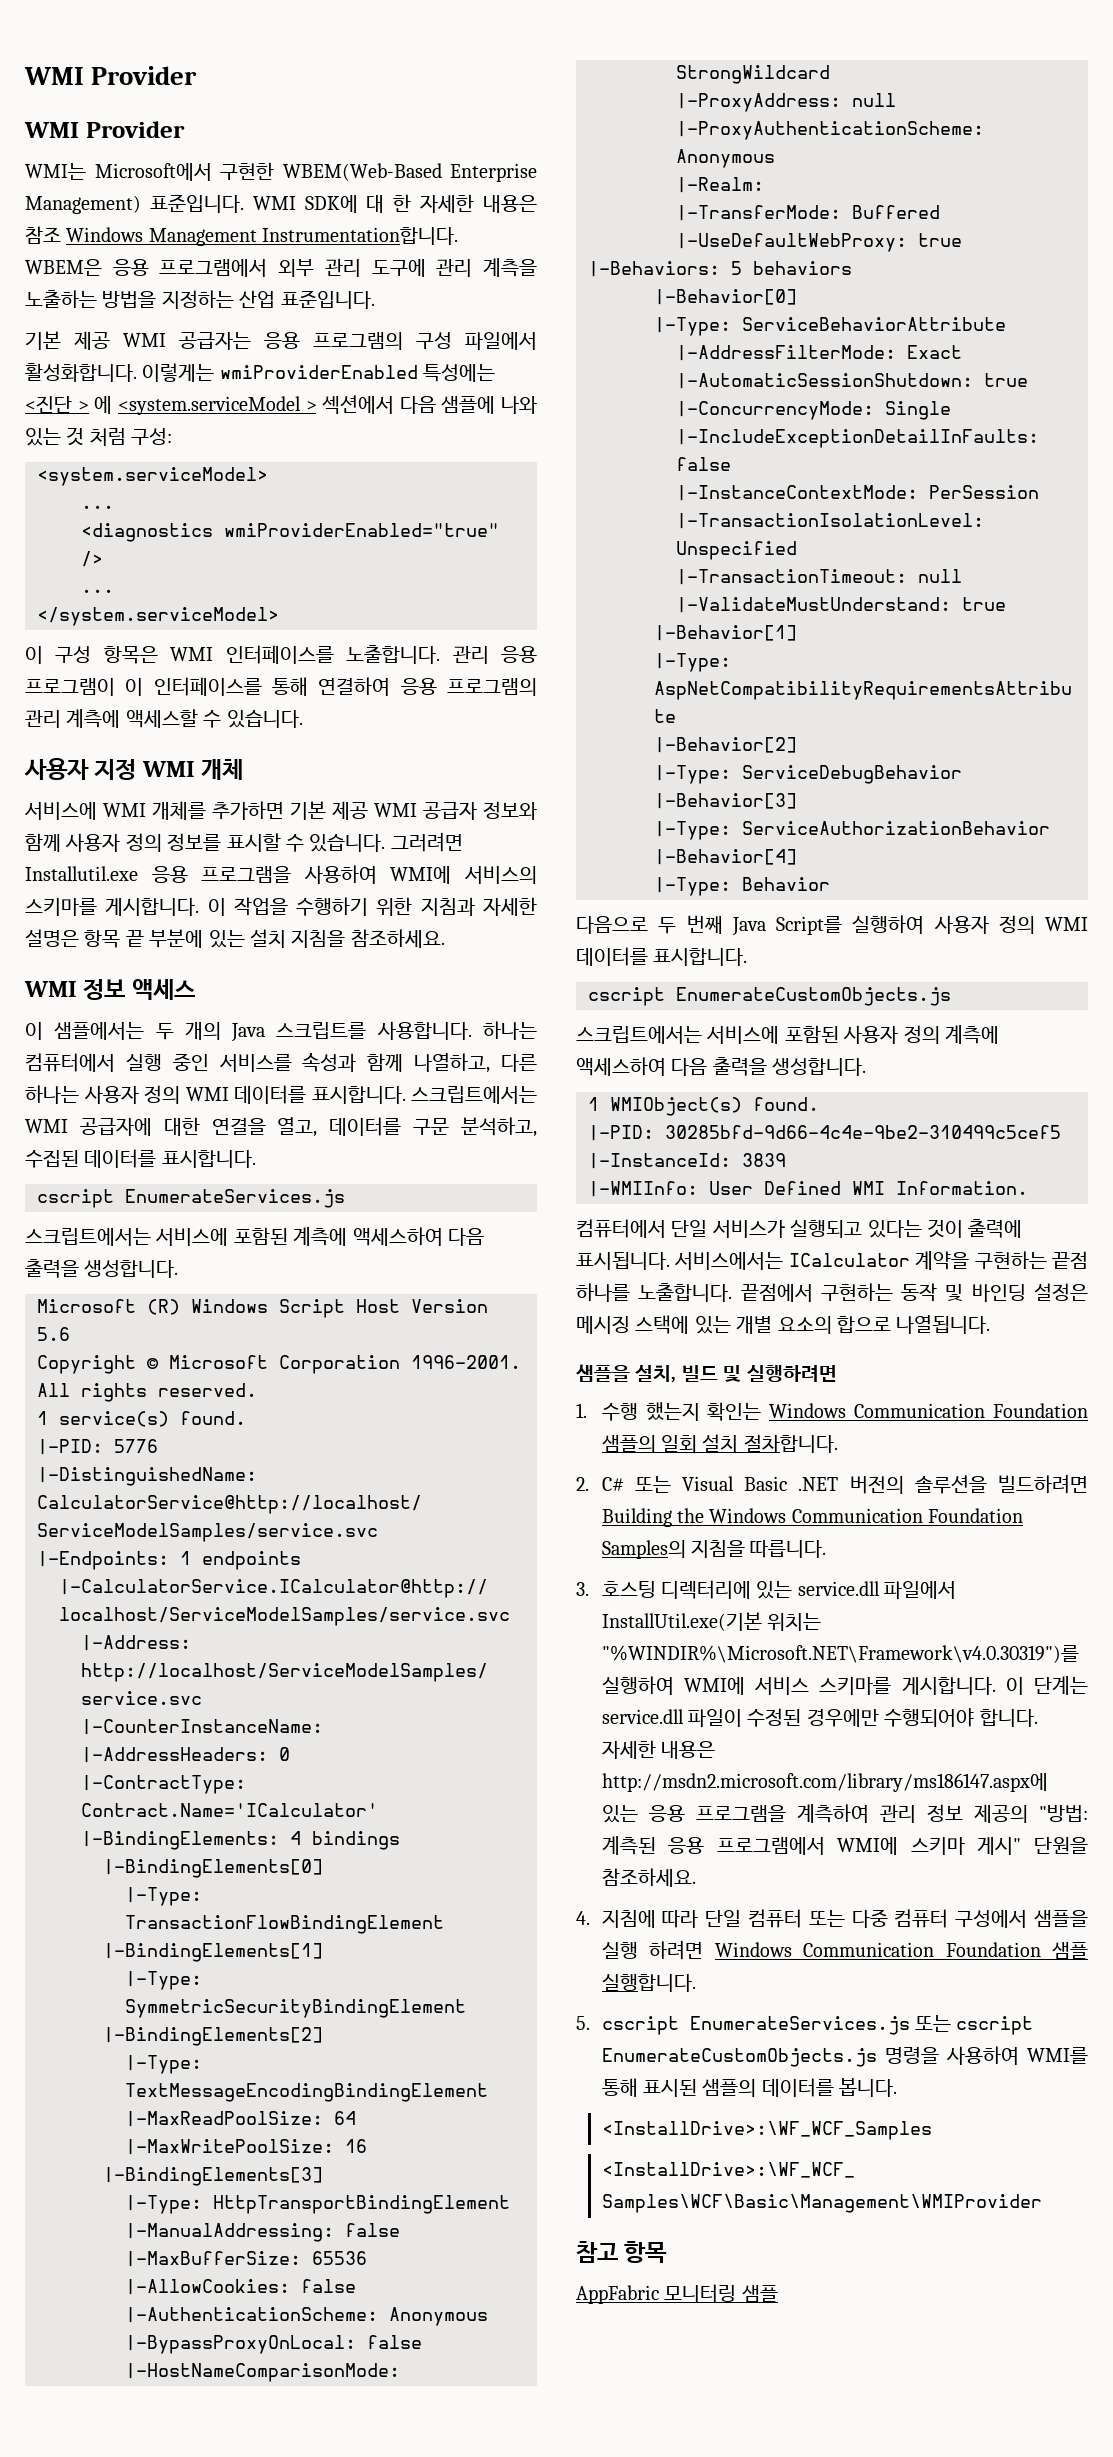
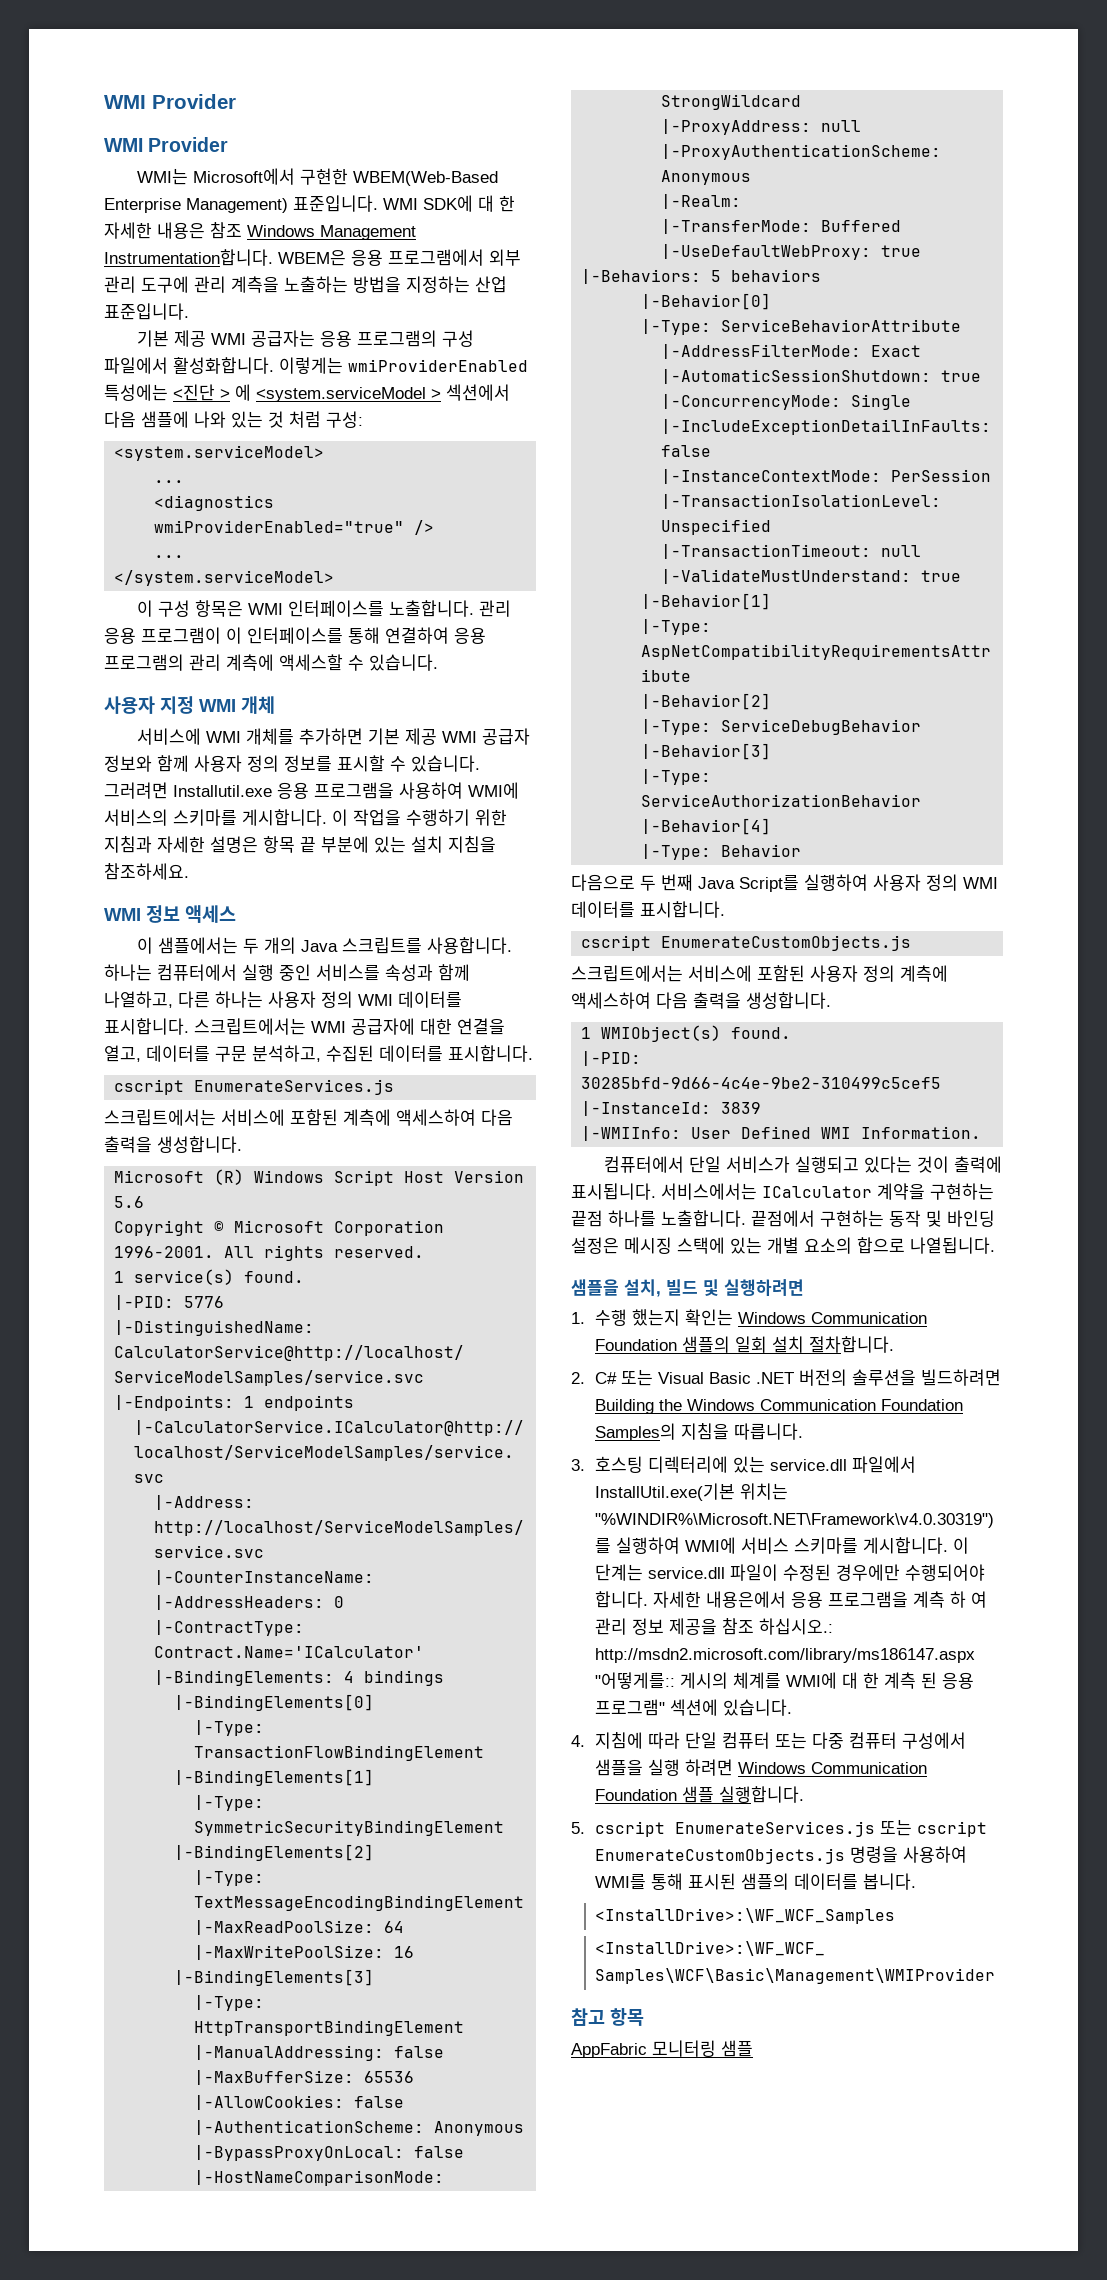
[661,1741,716,1759] [601,1773,1048,1792] [601,1804,1088,1823] [601,1836,1088,1855] [601,1868,696,1887] 내용은 http://msdn2.microsoft.com/library/ms186147.aspx에 있는 응용 프로그램을 계측하여 관리 정보 제공의 "방법: 계측된 응용 프로그램에서 WMI에 스키마 게시" 단원을 참조하세요. -> [706,1591,988,1608] [595,1618,834,1635] [595,1648,976,1663] [595,1672,975,1689] [595,1699,793,1716] 내용은에서 응용 프로그램을 계측 하 여 관리 정보 제공을 참조 하십시오.: http://msdn2.microsoft.com/library/ms186147.aspx "어떻게를:: 게시의 체계를 WMI에 대 한 계측 된 응용 프로그램" 섹션에 있습니다.

